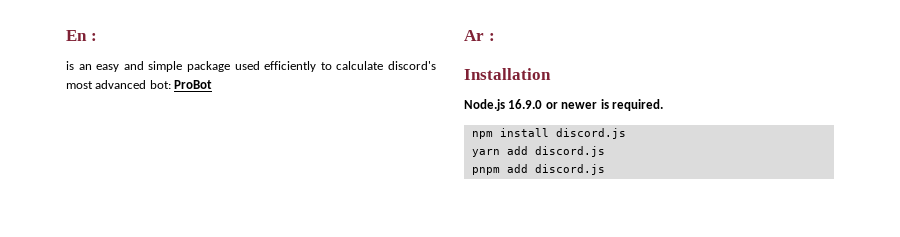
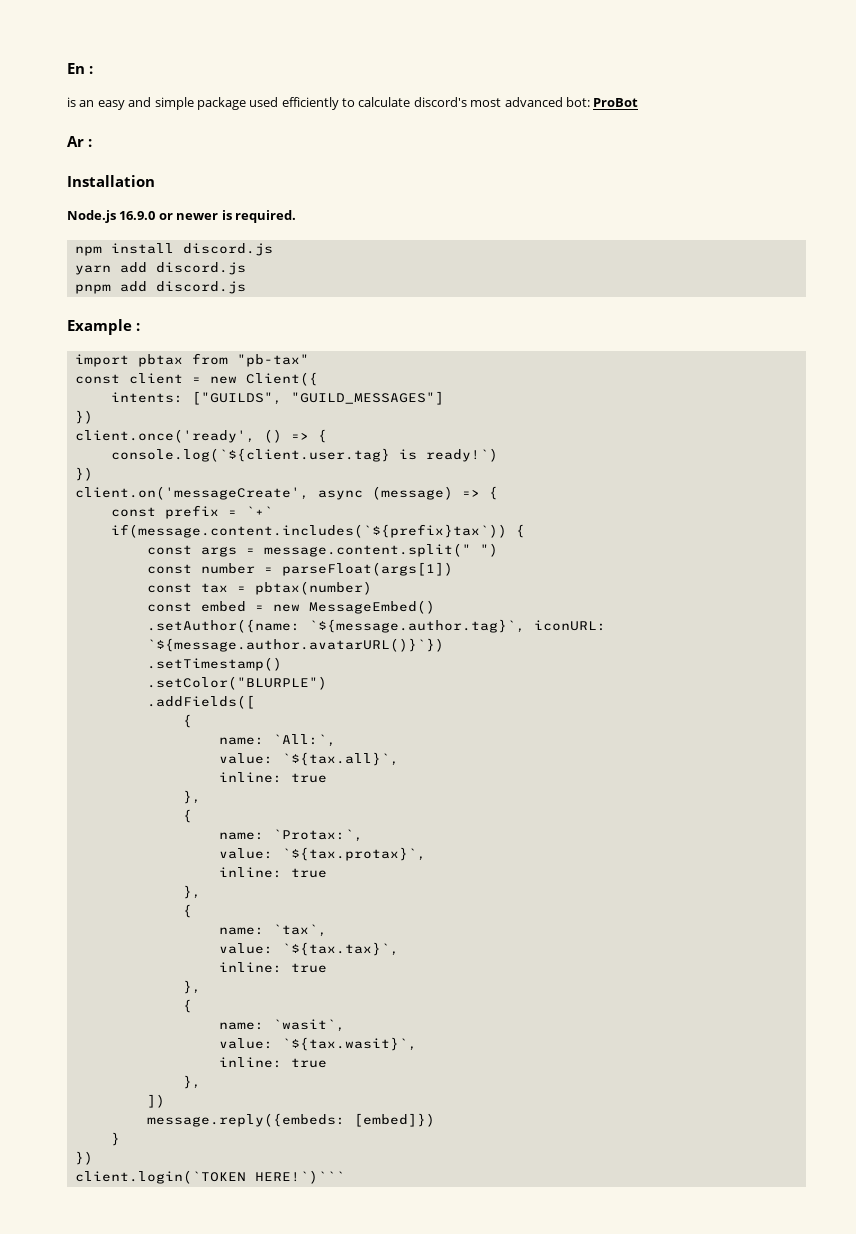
(605, 169) none -> [67,319,140,335] [74,353,309,367] [74,372,318,386] [110,391,444,405] [74,410,93,424] [74,429,327,443] [110,448,498,462] [74,467,93,481] [74,486,498,500] [110,505,273,519] [110,524,525,538] [146,543,498,557] [146,562,453,576] [146,581,372,595] [146,600,435,614] [146,619,606,633] [146,638,444,652] [146,657,282,671] [146,676,327,690] [146,695,255,709] [182,714,192,728] [218,734,336,747] [218,752,399,766] [218,772,327,783] [182,790,201,804] [182,809,192,823] [218,829,363,842] [218,847,426,861] [218,867,327,878] [182,885,201,899] [182,904,192,918] [218,924,327,937] [218,942,399,956] [218,962,327,973] [182,980,201,994] [182,999,192,1013] [218,1019,345,1032] [218,1037,417,1051] [218,1057,327,1068] [182,1075,201,1089] [146,1094,165,1108] [146,1113,435,1127] [110,1132,120,1146] [74,1151,93,1165] [74,1170,345,1184] // Example : // import pbtax from "pb-tax" // const client = new Client({ // intents: ["GUILDS", "GUILD_MESSAGES"] // }) // client.once('ready', () => { // console.log(`${client.user.tag} is ready!`) // }) // client.on('messageCreate', async (message) => { // const prefix = `+` // if(message.content.includes(`${prefix}tax`)) { // const args = message.content.split(" ") // const number = parseFloat(args[1]) // const tax = pbtax(number) // const embed = new MessageEmbed() // .setAuthor({name: `${message.author.tag}`, iconURL: `${message.author.avatarURL()}`}) // .setTimestamp() // .setColor("BLURPLE") // .addFields([ // { // name: `All:`, // value: `${tax.all}`, // inline: true // }, // { // name: `Protax:`, // value: `${tax.protax}`, // inline: true // }, // { // name: `tax`, // value: `${tax.tax}`, // inline: true // }, // { // name: `wasit`, // value: `${tax.wasit}`, // inline: true // }, // ]) // message.reply({embeds: [embed]}) // } // }) // client.login(`TOKEN HERE!`)```

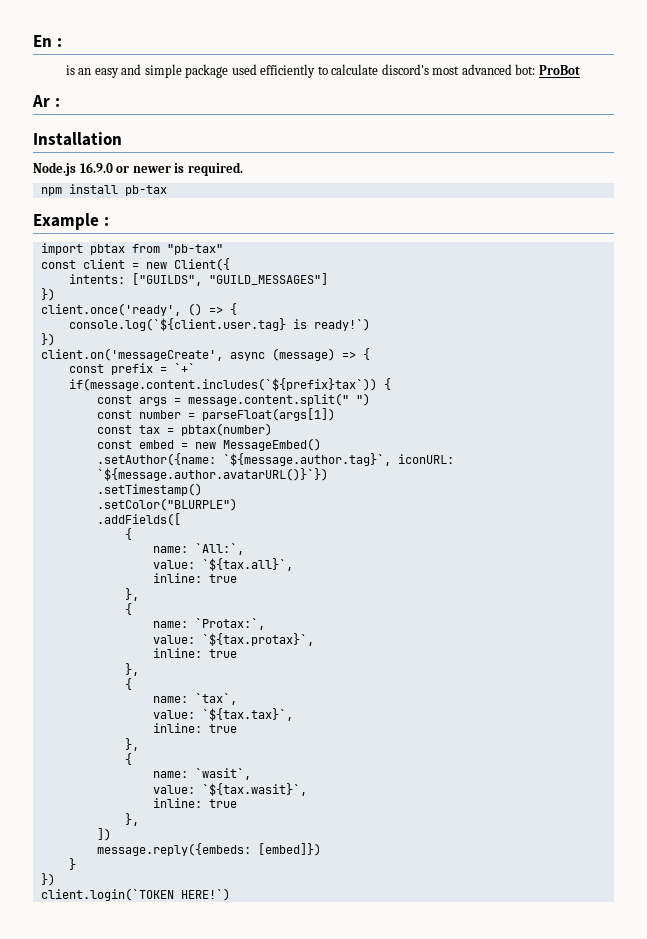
[182,243,273,256] [74,262,246,275] [74,281,246,294] discord.js // yarn add discord.js // pnpm add discord.js -> [124,185,167,196] pb-tax
[254,1170,345,1184] HERE!`)``` -> [180,888,230,901] HERE!`)

